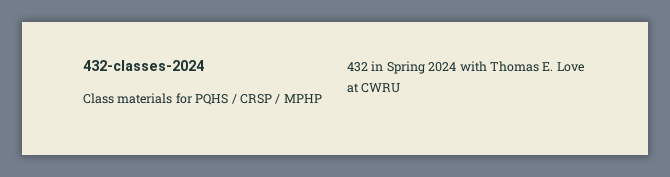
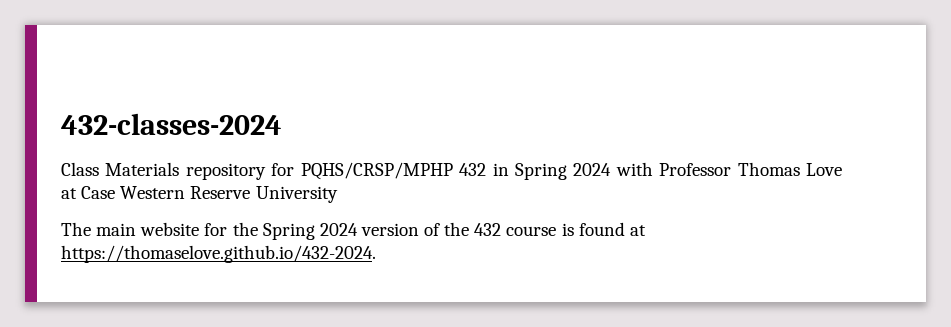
[117,93,322,105] materials for PQHS / CRSP / MPHP -> [105,162,453,180] Materials repository for PQHS/CRSP/MPHP
[489,61,584,72] [347,83,401,93] Thomas E. Love at CWRU -> [659,162,842,176] [61,186,338,203] [61,222,646,240] [61,245,376,263] Professor Thomas Love at Case Western Reserve University // The main website for the Spring 2024 version of the 432 course is found at https://thomaselove.github.io/432-2024.

